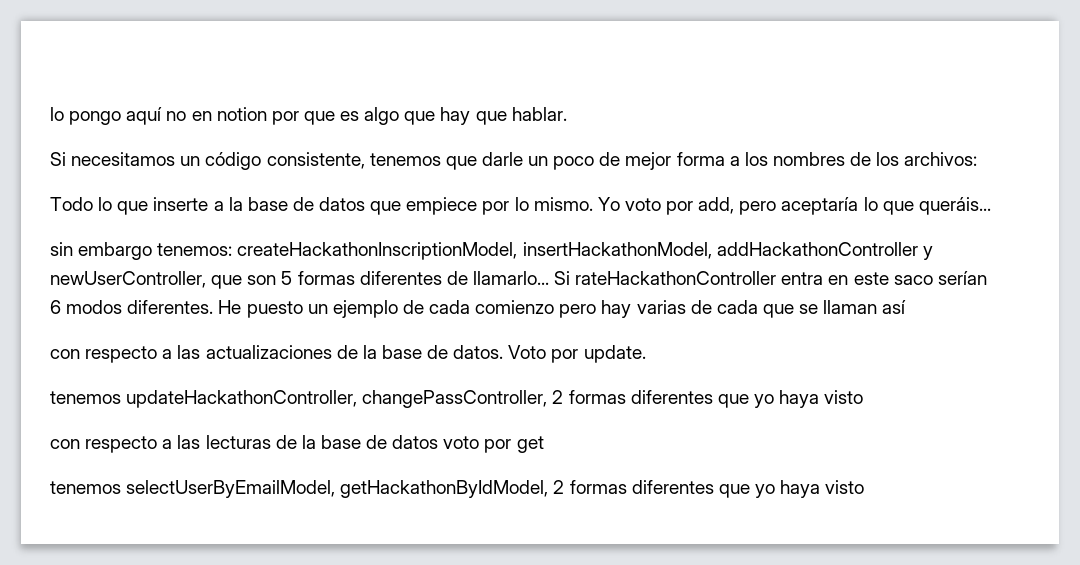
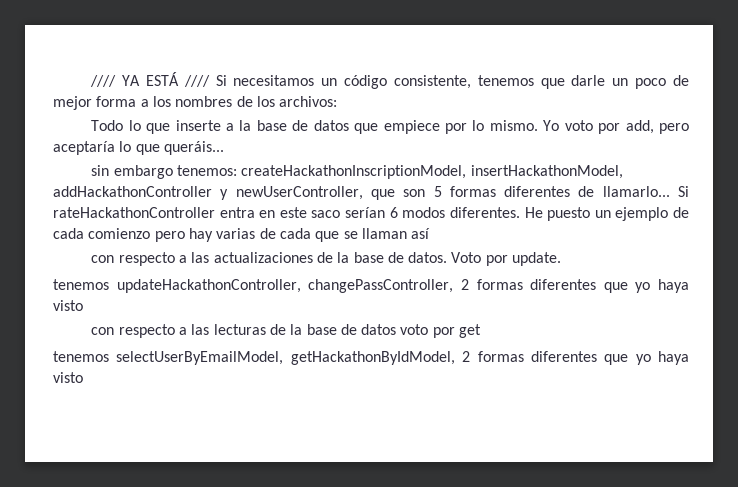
[50,107,567,125] lo pongo aquí no en notion por que es algo que hay que hablar. // -> [90,72,210,87] //// YA ESTÁ ////

